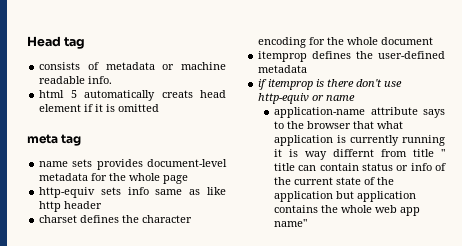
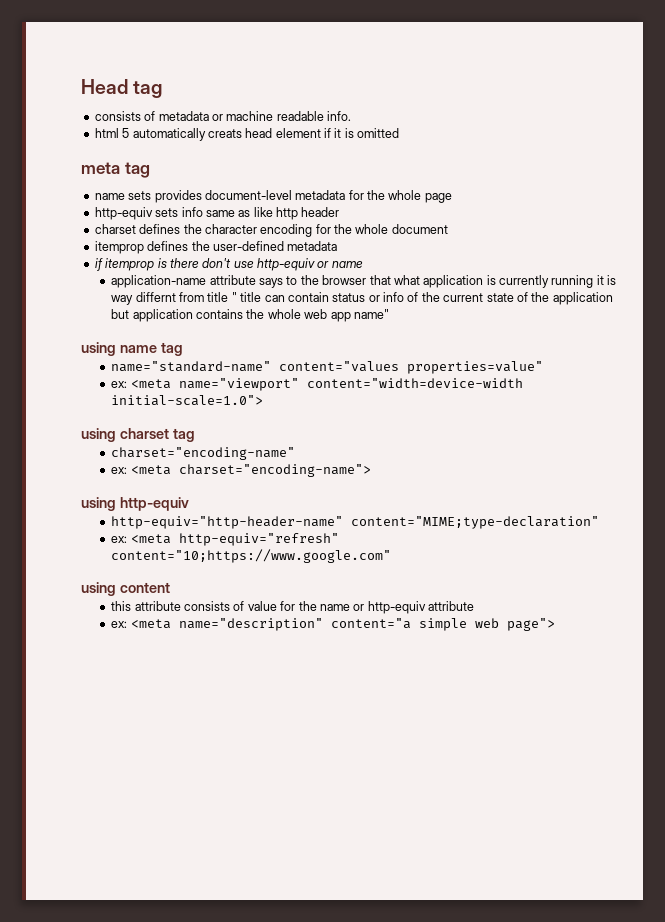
(308, 223) none -> [81,342,183,356] [111,361,544,374] [111,378,523,391] [111,395,264,406] [81,428,195,442] [111,447,296,460] [111,464,371,477] [81,497,189,511] [111,516,600,529] [111,533,339,546] [111,549,392,563] [81,582,170,596] [111,601,475,614] [111,618,555,631] // using name tag // name="standard-name" content="values properties=value" // ex: <meta name="viewport" content="width=device-width initial-scale=1.0"> // using charset tag // charset="encoding-name" // ex: <meta charset="encoding-name"> // using http-equiv // http-equiv="http-header-name" content="MIME;type-declaration" // ex: <meta http-equiv="refresh" content="10;https://www.google.com" // using content // this attribute consists of value for the name or http-equiv attribute // ex: <meta name="description" content="a simple web page">

